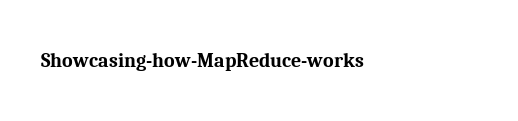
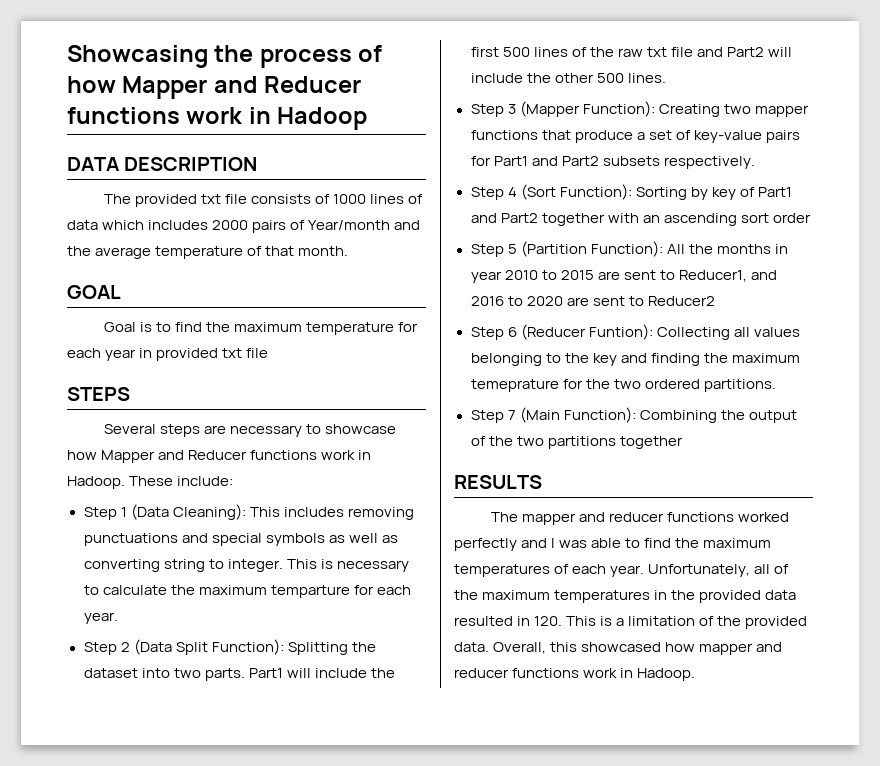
[41,52,364,71] Showcasing-how-MapReduce-works -> [67,45,383,68] [67,76,362,99] [67,107,368,130] [67,157,258,171] [103,194,424,207] [67,220,421,233] [67,246,349,259] [67,285,121,299] [103,322,419,335] [67,348,269,361] [67,387,130,401] [103,424,397,437] [67,450,372,463] [67,476,234,489] [83,504,414,520] [83,533,398,546] [83,559,409,572] [83,585,411,598] [83,612,118,624] [83,639,376,655] [83,668,395,681] [470,47,792,57] [470,73,666,83] [470,101,809,117] [470,130,800,143] [470,156,755,169] [470,184,792,200] [470,213,811,226] [470,241,788,257] [470,270,777,283] [470,296,715,306] [470,324,800,340] [470,353,800,366] [470,379,776,392] [470,407,797,423] [470,436,683,449] [454,475,542,489] [490,512,790,525] [454,538,772,551] [454,564,790,577] [454,590,797,603] [454,616,808,629] [454,642,783,655] [454,668,696,681] Showcasing the process of how Mapper and Reducer functions work in Hadoop // DATA DESCRIPTION // The provided txt file consists of 1000 lines of data which includes 2000 pairs of Year/month and the average temperature of that month. // GOAL // Goal is to find the maximum temperature for each year in provided txt file // STEPS // Several steps are necessary to showcase how Mapper and Reducer functions work in Hadoop. These include: // Step 1 (Data Cleaning): This includes removing punctuations and special symbols as well as converting string to integer. This is necessary to calculate the maximum temparture for each year. // Step 2 (Data Split Function): Splitting the dataset into two parts. Part1 will include the first 500 lines of the raw txt file and Part2 will include the other 500 lines. // Step 3 (Mapper Function): Creating two mapper functions that produce a set of key-value pairs for Part1 and Part2 subsets respectively. // Step 4 (Sort Function): Sorting by key of Part1 and Part2 together with an ascending sort order // Step 5 (Partition Function): All the months in year 2010 to 2015 are sent to Reducer1, and 2016 to 2020 are sent to Reducer2 // Step 6 (Reducer Funtion): Collecting all values belonging to the key and finding the maximum temeprature for the two ordered partitions. // Step 7 (Main Function): Combining the output of the two partitions together // RESULTS // The mapper and reducer functions worked perfectly and I was able to find the maximum temperatures of each year. Unfortunately, all of the maximum temperatures in the provided data resulted in 120. This is a limitation of the provided data. Overall, this showcased how mapper and reducer functions work in Hadoop.

